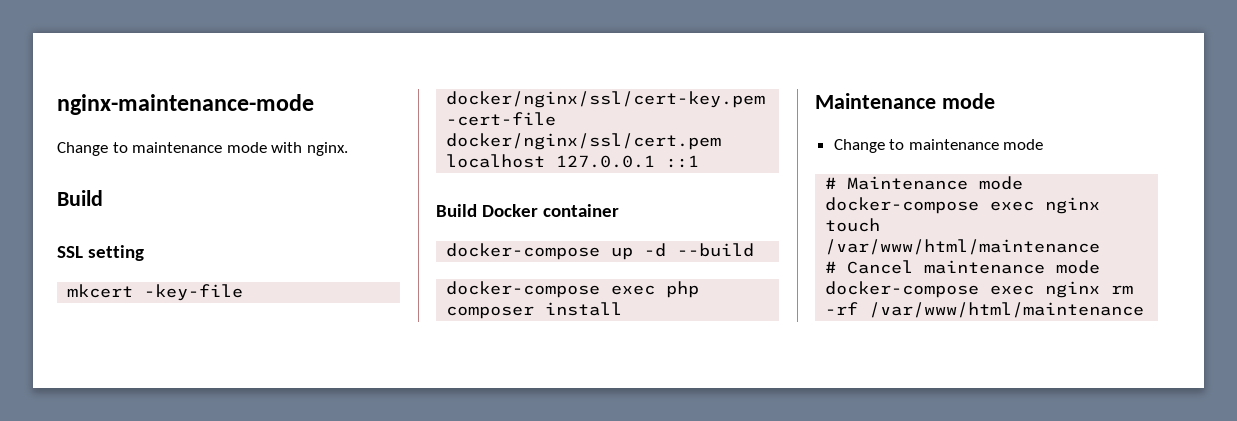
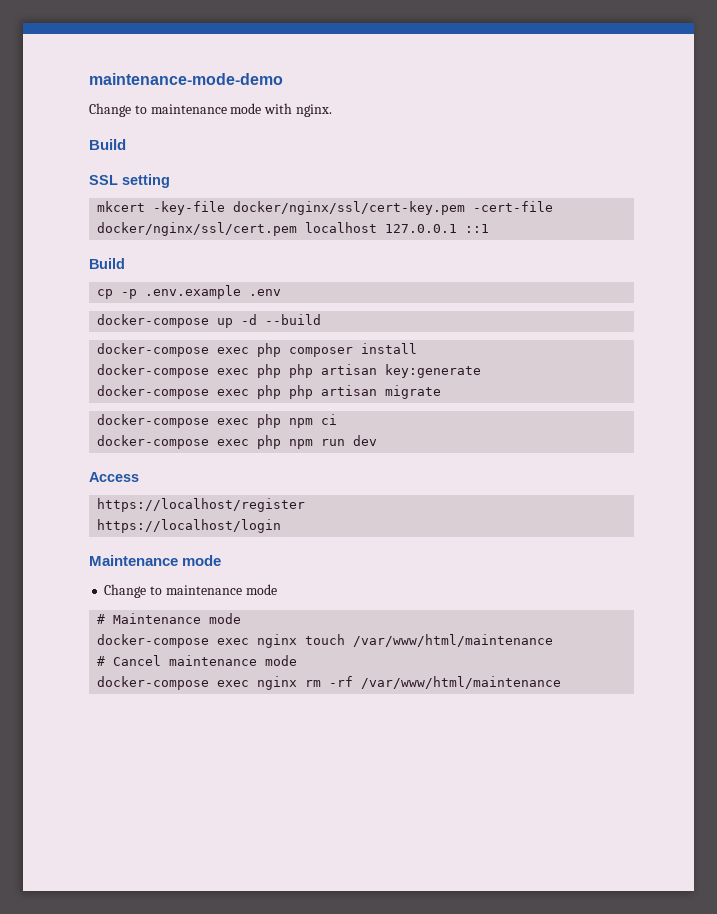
[57,94,314,115] nginx-maintenance-mode -> [89,73,283,85] maintenance-mode-demo
[482,204,620,217] Docker container -> [97,285,282,299] // cp -p .env.example .env
(623, 309) none -> [97,364,482,378] [97,385,442,399] [97,414,338,428] [97,435,378,449] [89,472,139,482] [97,498,306,512] [97,519,282,533] // docker-compose exec php php artisan key:generate // docker-compose exec php php artisan migrate // docker-compose exec php npm ci // docker-compose exec php npm run dev // Access // https://localhost/register // https://localhost/login

